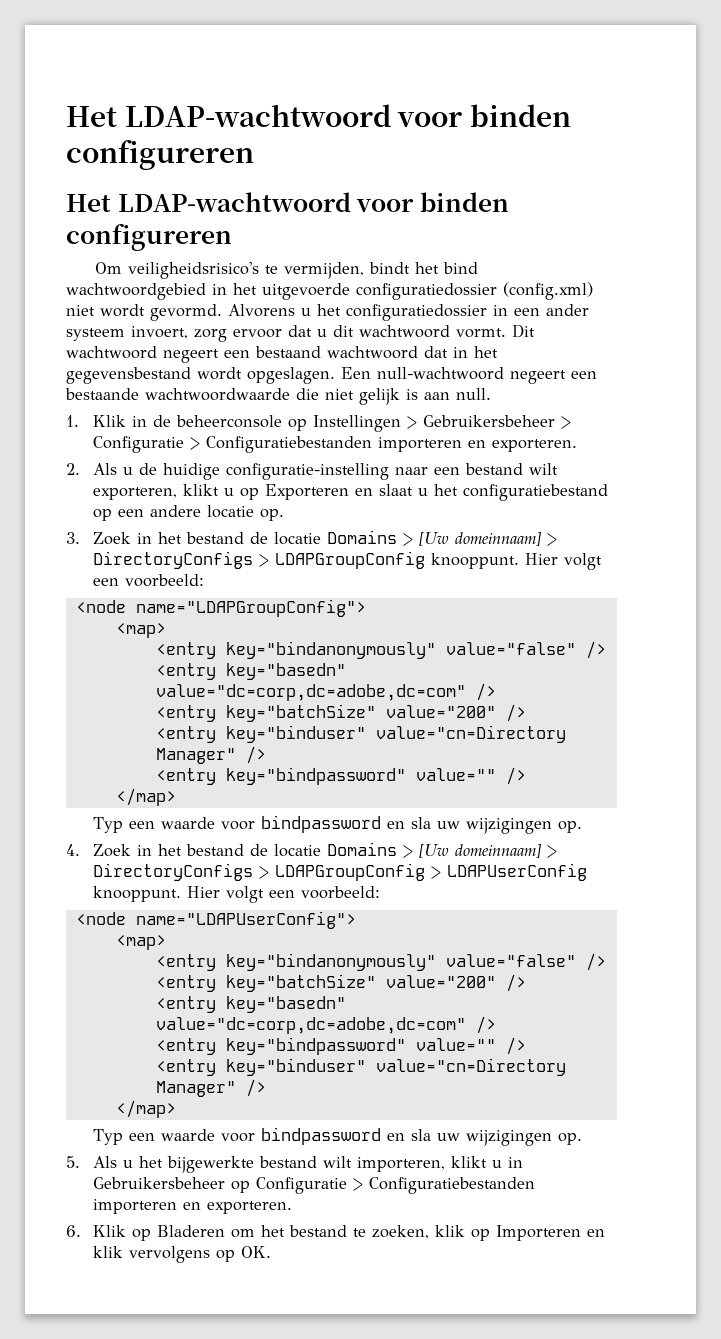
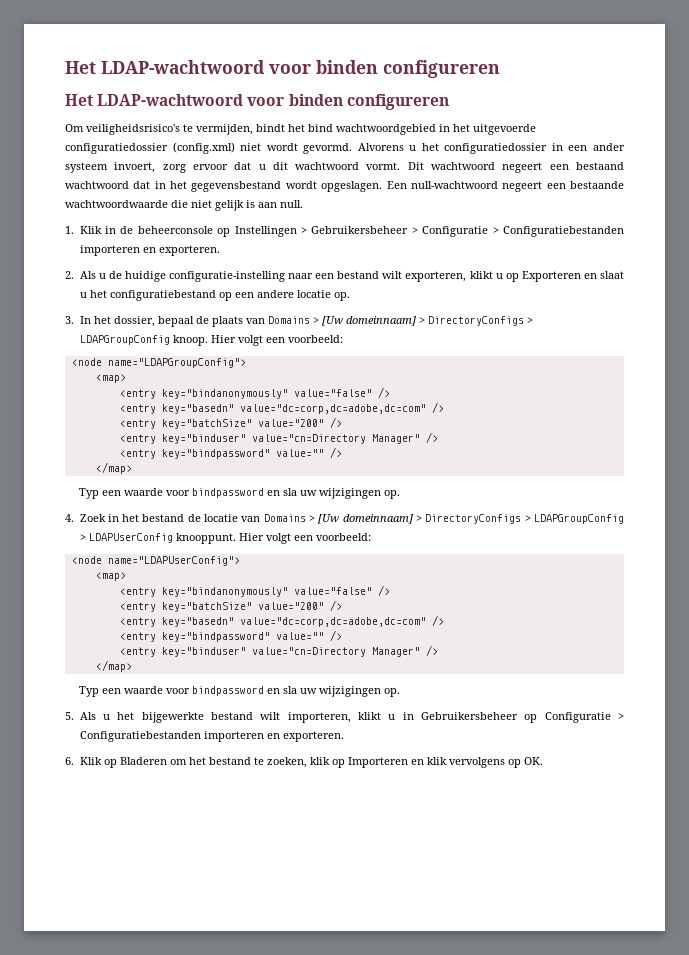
[93,530,558,546] [93,551,520,569] Zoek in het bestand de locatie Domains > [Uw domeinnaam] > DirectoryConfigs > LDAPGroupConfig knooppunt. -> [79,316,533,327] [79,335,208,346] In het dossier, bepaal de plaats van Domains > [Uw domeinnaam] > DirectoryConfigs > LDAPGroupConfig knoop.
(322, 850) none -> [241,516,261,522] van

